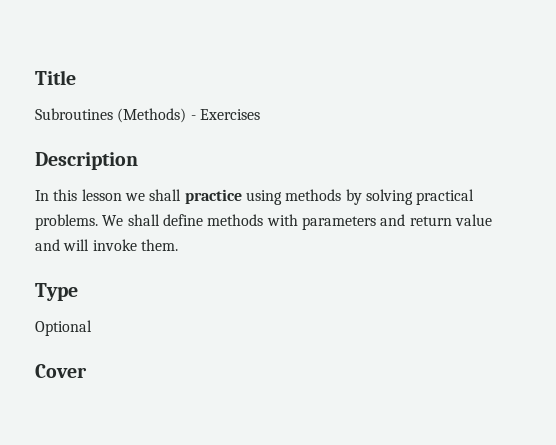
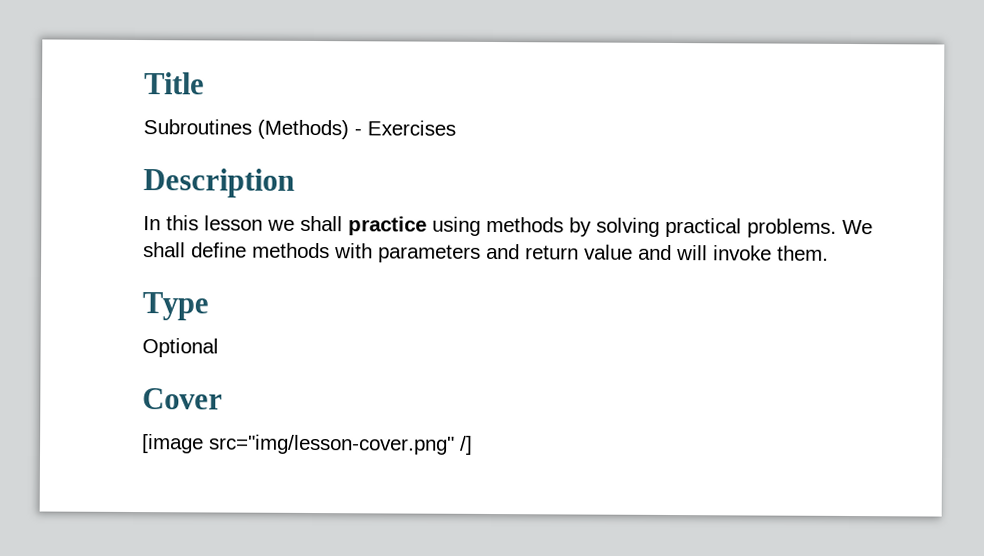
(87, 371) none -> [142,434,473,455] // [image src="img/lesson-cover.png" /]

